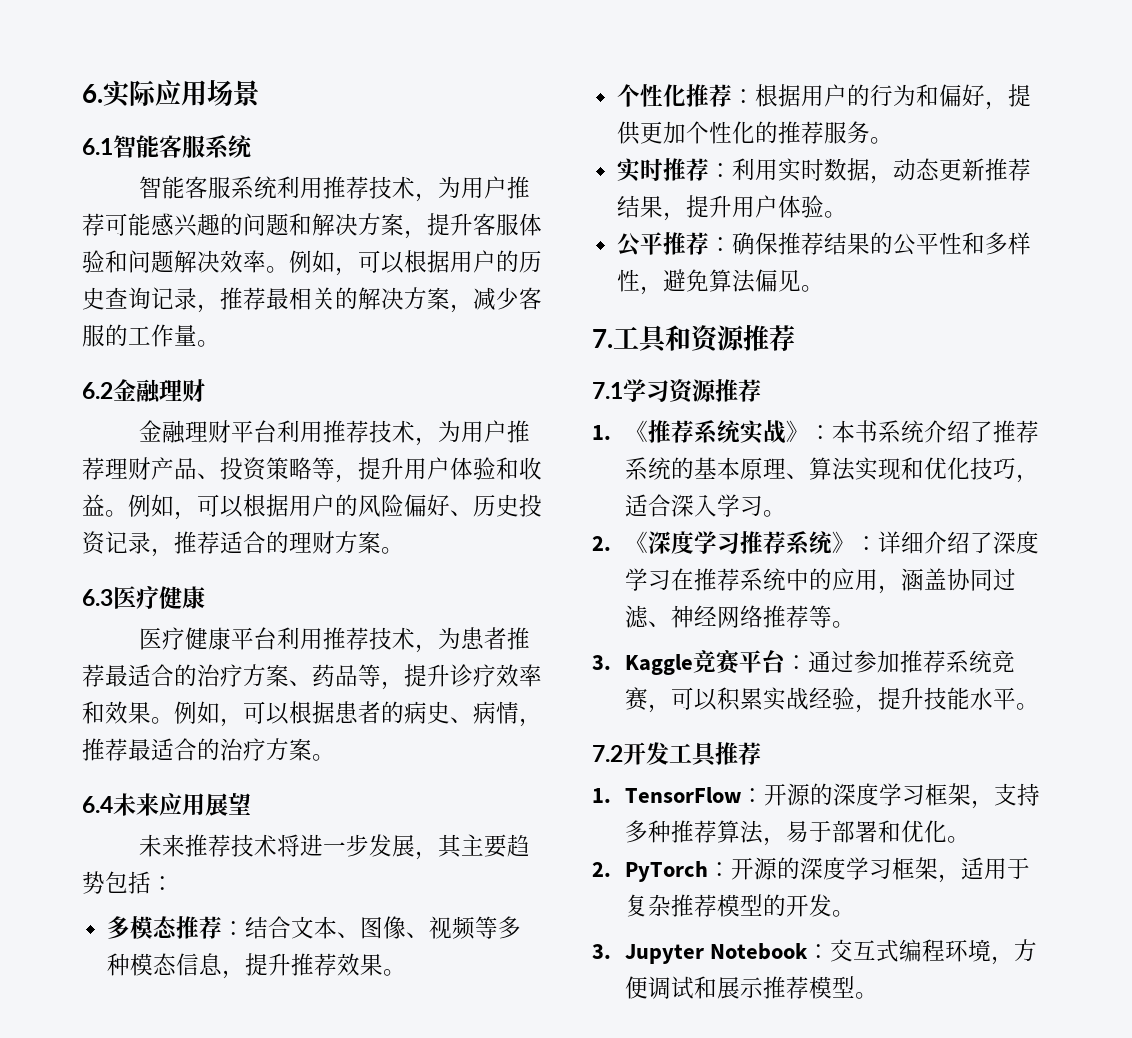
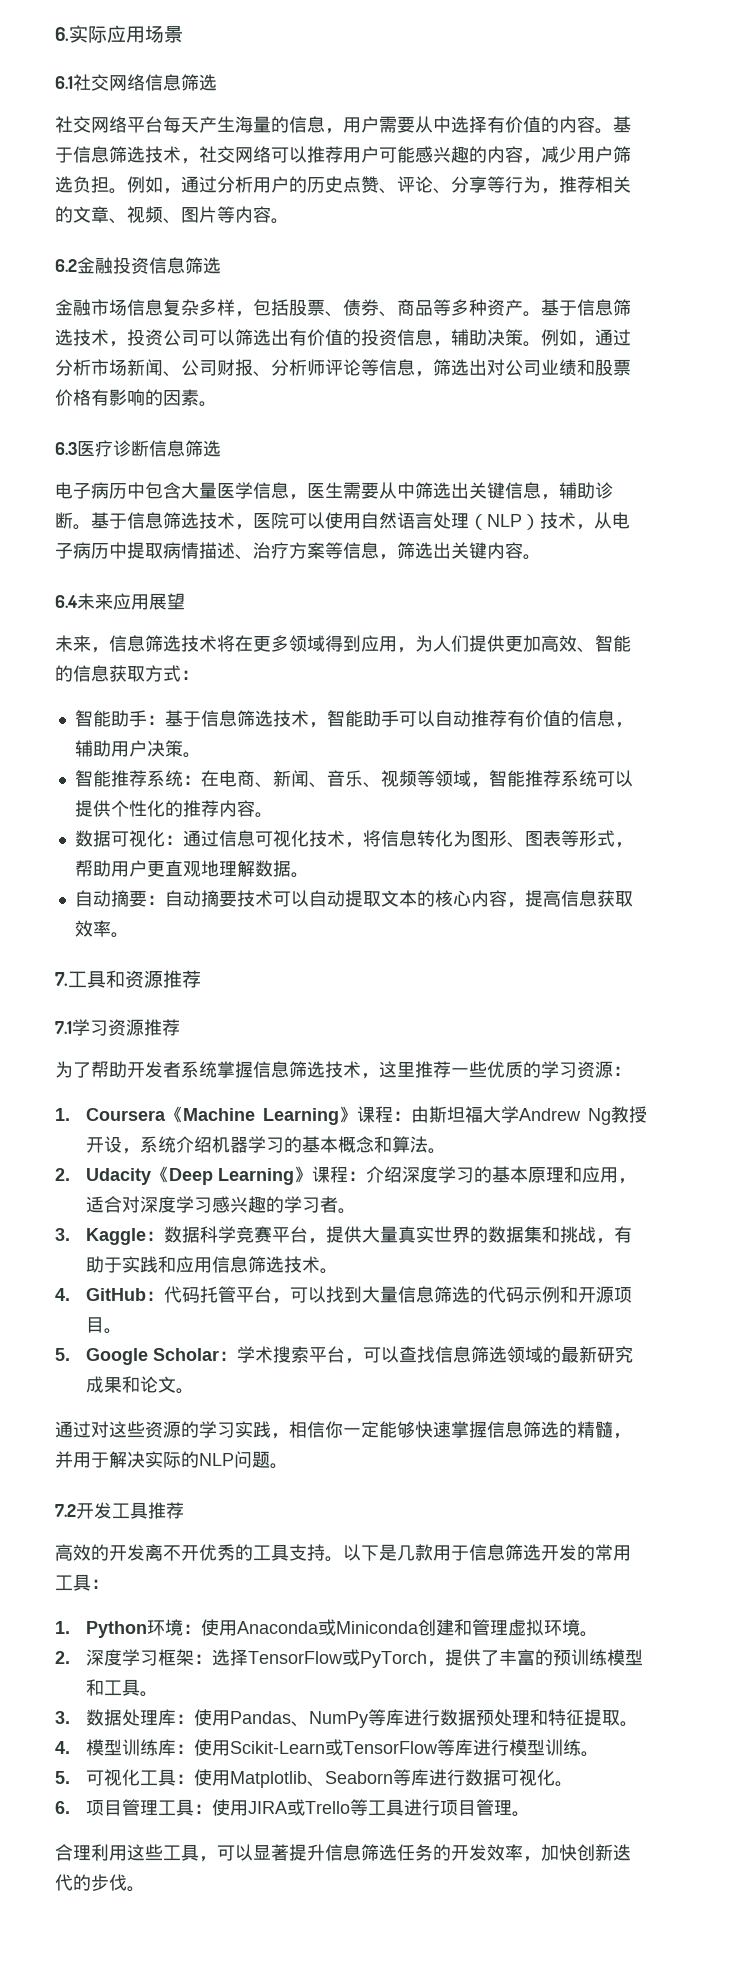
[113,135,253,159] [138,176,530,202] [82,213,542,239] [82,250,542,276] [82,287,542,313] [82,324,220,347] [82,379,205,404] [138,420,530,446] [82,457,542,483] [82,494,542,520] [82,531,404,557] [82,586,205,609] [138,627,530,653] [82,664,542,690] [82,701,542,727] [82,738,312,761] 智能客服系统 // 智能客服系统利用推荐技术，为用户推荐可能感兴趣的问题和解决方案，提升客服体验和问题解决效率。例如，可以根据用户的历史查询记录，推荐最相关的解决方案，减少客服的工作量。 // 6.2金融理财 // 金融理财平台利用推荐技术，为用户推荐理财产品、投资策略等，提升用户体验和收益。例如，可以根据用户的风险偏好、历史投资记录，推荐适合的理财方案。 // 6.3医疗健康 // 医疗健康平台利用推荐技术，为患者推荐最适合的治疗方案、药品等，提升诊疗效率和效果。例如，可以根据患者的病史、病情，推荐最适合的治疗方案 -> [73,74,217,91] [55,116,631,134] [55,146,631,164] [55,176,631,194] [55,206,289,224] [55,257,221,274] [55,299,631,317] [55,329,631,347] [55,359,631,377] [55,389,217,407] [55,440,221,457] [55,482,613,500] [55,512,630,530] [55,542,523,560] 社交网络信息筛选 // 社交网络平台每天产生海量的信息，用户需要从中选择有价值的内容。基于信息筛选技术，社交网络可以推荐用户可能感兴趣的内容，减少用户筛选负担。例如，通过分析用户的历史点赞、评论、分享等行为，推荐相关的文章、视频、图片等内容。 // 6.2金融投资信息筛选 // 金融市场信息复杂多样，包括股票、债券、商品等多种资产。基于信息筛选技术，投资公司可以筛选出有价值的投资信息，辅助决策。例如，通过分析市场新闻、公司财报、分析师评论等信息，筛选出对公司业绩和股票价格有影响的因素。 // 6.3医疗诊断信息筛选 // 电子病历中包含大量医学信息，医生需要从中筛选出关键信息，辅助诊断。基于信息筛选技术，医院可以使用自然语言处理（NLP）技术，从电子病历中提取病情描述、治疗方案等信息，筛选出关键内容
[184,834,530,860] [82,871,174,894] [106,916,521,940] [106,953,406,979] [616,84,1031,110] [616,121,686,145] 推荐技术将进一步发展，其主要趋势包括： // 多模态推荐：结合文本、图像、视频等多种模态信息，提升推荐效果。 // 个性化推荐：根据用户的行为和偏好，提供更加 -> [91,635,631,653] [55,665,199,682] [74,710,633,728] [74,740,201,758] [74,770,633,788] [74,800,111,817] ，信息筛选技术将在更多领域得到应用，为人们提供更加高效、智能的信息获取方式： // 智能助手：基于信息筛选技术，智能助手可以自动推荐有价值的信息，辅助用户决策。 // 智能推荐系统：在电商、新闻、音乐、视频等领域，智能推荐系统可以提供
[823,121,893,144] [616,158,1031,184] [616,195,847,221] [616,232,1031,257] [616,269,801,295] 服务。 // 实时推荐：利用实时数据，动态更新推荐结果，提升用户体验。 // 公平推荐：确保推荐结果的公平性和多样性，避免算法偏见 -> [218,800,273,818] [74,830,633,848] [74,860,309,878] [74,890,633,908] [74,920,111,937] 内容。 // 数据可视化：通过信息可视化技术，将信息转化为图形、图表等形式，帮助用户更直观地理解数据。 // 自动摘要：自动摘要技术可以自动提取文本的核心内容，提高信息获取效率
[592,420,1040,444] [625,457,1040,483] [625,494,787,517] [592,531,1040,555] [625,568,1017,594] [625,605,856,628] [592,649,1016,675] [625,687,1017,713] 1.《推荐系统实战》：本书系统介绍了推荐系统的基本原理、算法实现和优化技巧，适合深入学习。 // 2.《深度学习推荐系统》：详细介绍了深度学习在推荐系统中的应用，涵盖协同过滤、神经网络推荐等。 // 3. Kaggle竞赛平台：通过参加推荐系统竞赛，可以积累实战经验，提升技能水平 -> [55,1061,631,1079] [55,1106,647,1125] [86,1136,447,1154] [55,1166,637,1185] [86,1196,357,1214] [55,1226,633,1245] [86,1256,339,1274] [55,1286,633,1304] [86,1317,123,1334] [55,1346,634,1365] [86,1376,195,1394] [55,1421,631,1439] [55,1451,270,1468] 为了帮助开发者系统掌握信息筛选技术，这里推荐一些优质的学习资源： // 1. Coursera《Machine Learning》课程：由斯坦福大学Andrew Ng教授开设，系统介绍机器学习的基本概念和算法。 // 2. Udacity《Deep Learning》课程：介绍深度学习的基本原理和应用，适合对深度学习感兴趣的学习者。 // 3. Kaggle：数据科学竞赛平台，提供大量真实世界的数据集和挑战，有助于实践和应用信息筛选技术。 // 4. GitHub：代码托管平台，可以找到大量信息筛选的代码示例和开源项目。 // 5. Google Scholar：学术搜索平台，可以查找信息筛选领域的最新研究成果和论文。 // 通过对这些资源的学习实践，相信你一定能够快速掌握信息筛选的精髓，并用于解决实际的NLP问题
[592,783,1041,809] [625,820,971,846] [592,857,1031,883] [625,894,856,917] [592,939,1038,965] [625,976,856,999] 1. TensorFlow：开源的深度学习框架，支持多种推荐算法，易于部署和优化。 // 2. PyTorch：开源的深度学习框架，适用于复杂推荐模型的开发。 // 3. Jupyter Notebook：交互式编程环境，方便调试和展示推荐模型 -> [55,1544,631,1562] [55,1574,109,1591] [55,1619,599,1638] [55,1649,644,1668] [86,1679,159,1697] [55,1709,639,1728] [55,1739,600,1757] [55,1769,574,1788] [55,1799,531,1817] [55,1844,631,1862] [55,1874,127,1891] 高效的开发离不开优秀的工具支持。以下是几款用于信息筛选开发的常用工具： // 1. Python环境：使用Anaconda或Miniconda创建和管理虚拟环境。 // 2.深度学习框架：选择TensorFlow或PyTorch，提供了丰富的预训练模型和工具。 // 3.数据处理库：使用Pandas、NumPy等库进行数据预处理和特征提取。 // 4.模型训练库：使用Scikit-Learn或TensorFlow等库进行模型训练。 // 5.可视化工具：使用Matplotlib、Seaborn等库进行数据可视化。 // 6.项目管理工具：使用JIRA或Trello等工具进行项目管理。 // 合理利用这些工具，可以显著提升信息筛选任务的开发效率，加快创新迭代的步伐

